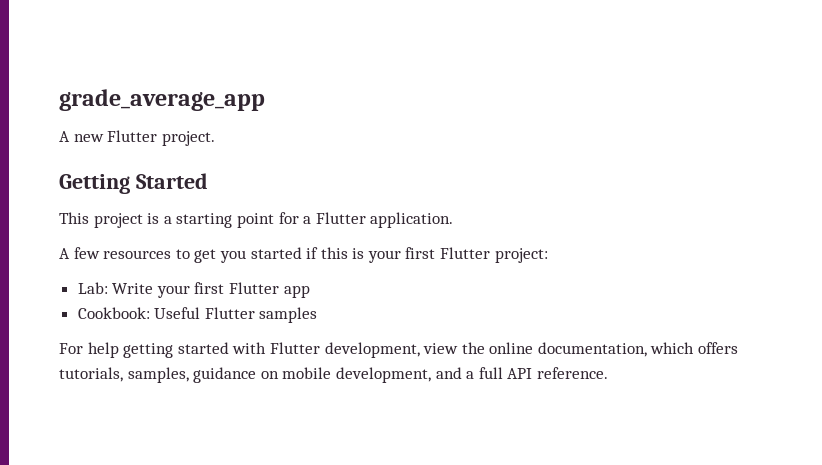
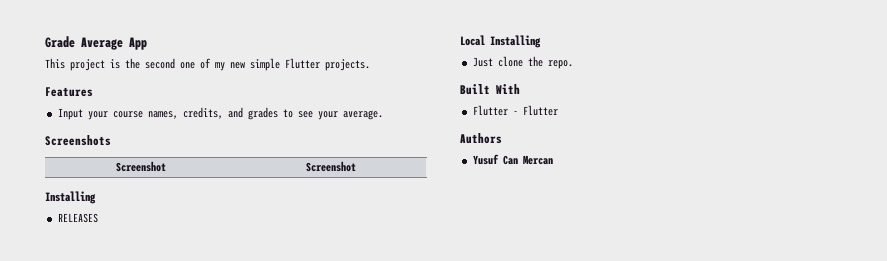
[59,89,265,111] [59,130,215,146] [59,173,208,194] [59,212,454,228] [59,247,548,263] [77,282,310,298] [77,307,318,323] [59,342,739,358] [59,367,608,383] grade_average_app // A new Flutter project. // Getting Started // This project is a starting point for a Flutter application. // A few resources to get you started if this is your first Flutter project: // Lab: Write your first Flutter app // Cookbook: Useful Flutter samples // For help getting started with Flutter development, view the online documentation, which offers tutorials, samples, guidance on mobile development, and a full API reference. -> [45,36,147,50] [45,58,370,71] [45,87,93,97] [57,107,383,120] [45,135,111,146] [115,161,166,172] [306,161,356,172] [45,191,96,204] [57,213,98,223] [460,35,541,48] [472,56,573,69] [460,84,520,95] [472,105,558,116] [460,133,502,144] [472,154,553,165] Grade Average App // This project is the second one of my new simple Flutter projects. // Features // Input your course names, credits, and grades to see your average. // Screenshots // Screenshot | Screenshot // Installing // RELEASES // Local Installing // Just clone the repo. // Built With // Flutter - Flutter // Authors // Yusuf Can Mercan

